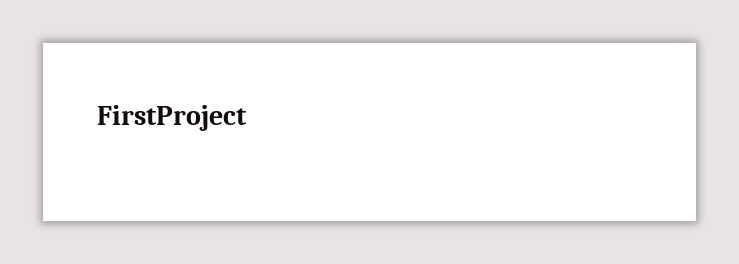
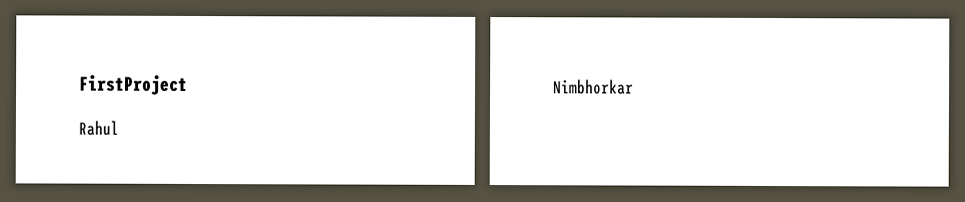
(247, 118) none -> [78,120,119,136] [553,79,634,95] // Rahul // Nimbhorkar

